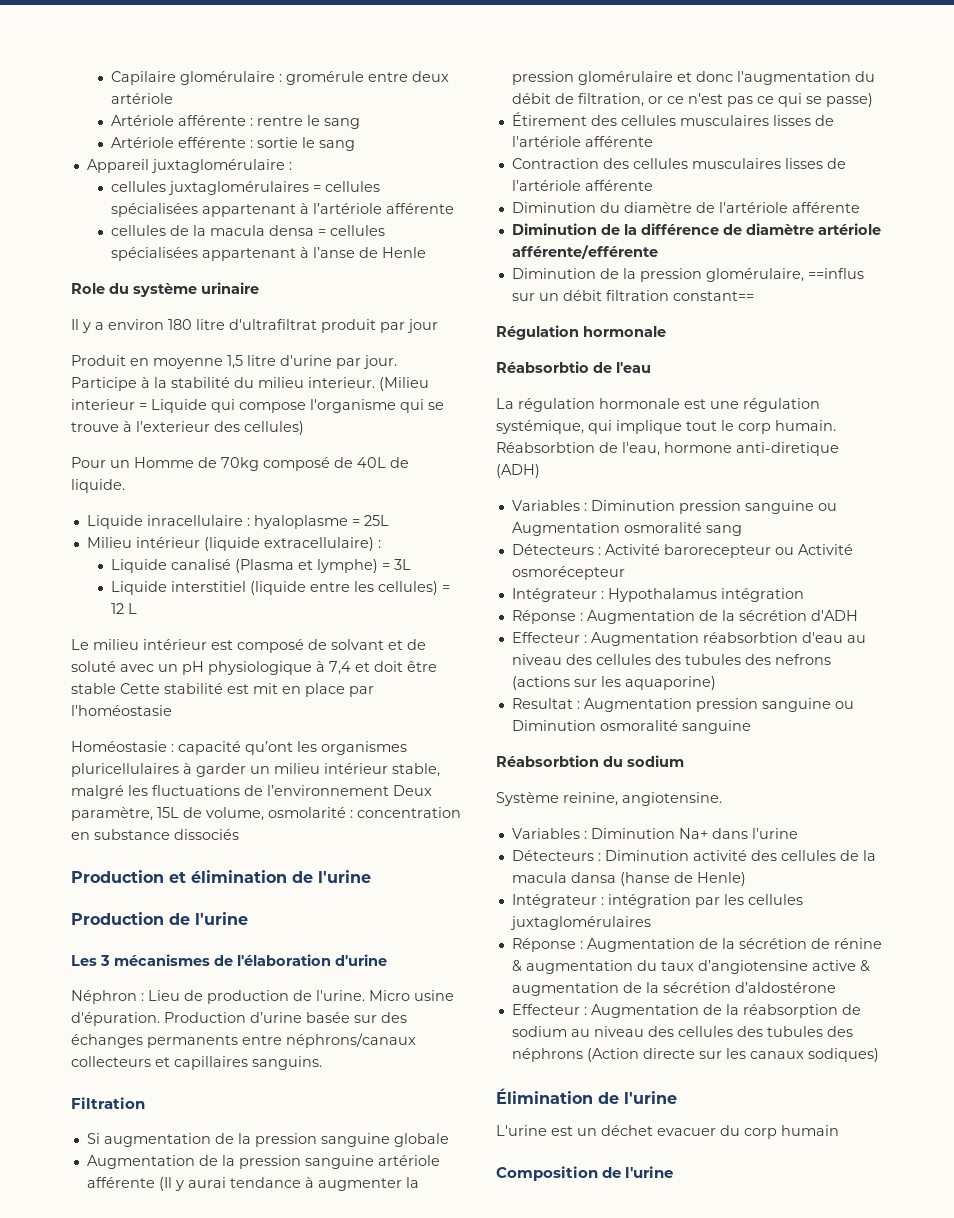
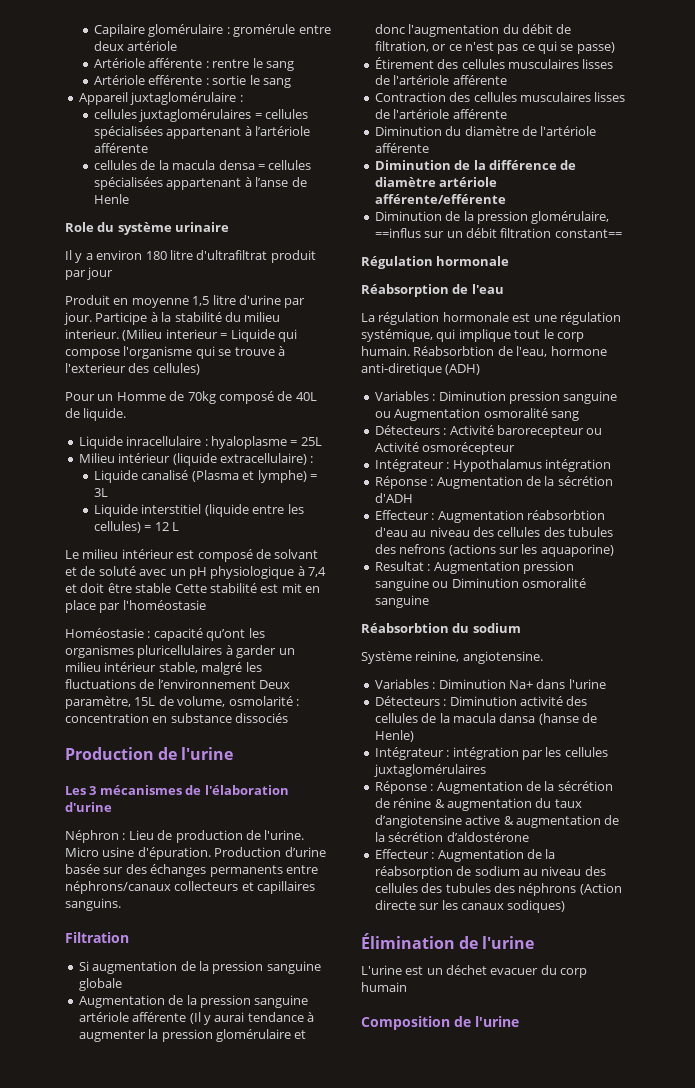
[71,870,371,883] // Production et élimination de l'urine -> (289, 718) none
[496,361,589,373] Réabsorbtio -> [361,284,449,297] Réabsorption

